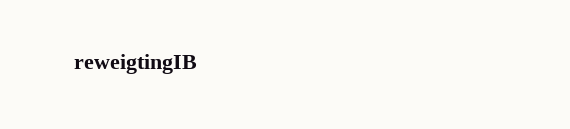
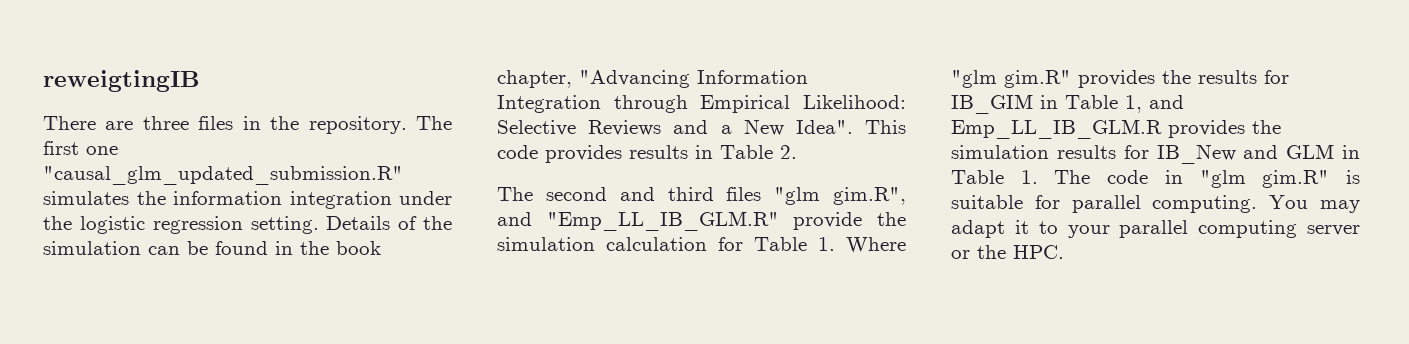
(197, 64) none -> [43,116,452,134] [43,141,118,155] [43,166,403,185] [43,191,452,209] [43,216,452,234] [43,241,381,255] [497,70,808,88] [497,95,906,113] [497,119,906,136] [497,145,797,163] [497,187,906,205] [497,211,906,231] [497,237,906,253] [951,70,1289,88] [951,94,1184,114] [951,119,1281,139] [951,144,1360,164] [951,170,1360,188] [951,195,1360,213] [951,220,1360,238] [951,245,1064,259] // There are three files in the repository. The first one "causal_glm_updated_submission.R" simulates the information integration under the logistic regression setting. Details of the simulation can be found in the book chapter, "Advancing Information Integration through Empirical Likelihood: Selective Reviews and a New Idea". This code provides results in Table 2. // The second and third files "glm gim.R", and "Emp_LL_IB_GLM.R" provide the simulation calculation for Table 1. Where "glm gim.R" provides the results for IB_GIM in Table 1, and Emp_LL_IB_GLM.R provides the simulation results for IB_New and GLM in Table 1. The code in "glm gim.R" is suitable for parallel computing. You may adapt it to your parallel computing server or the HPC.

